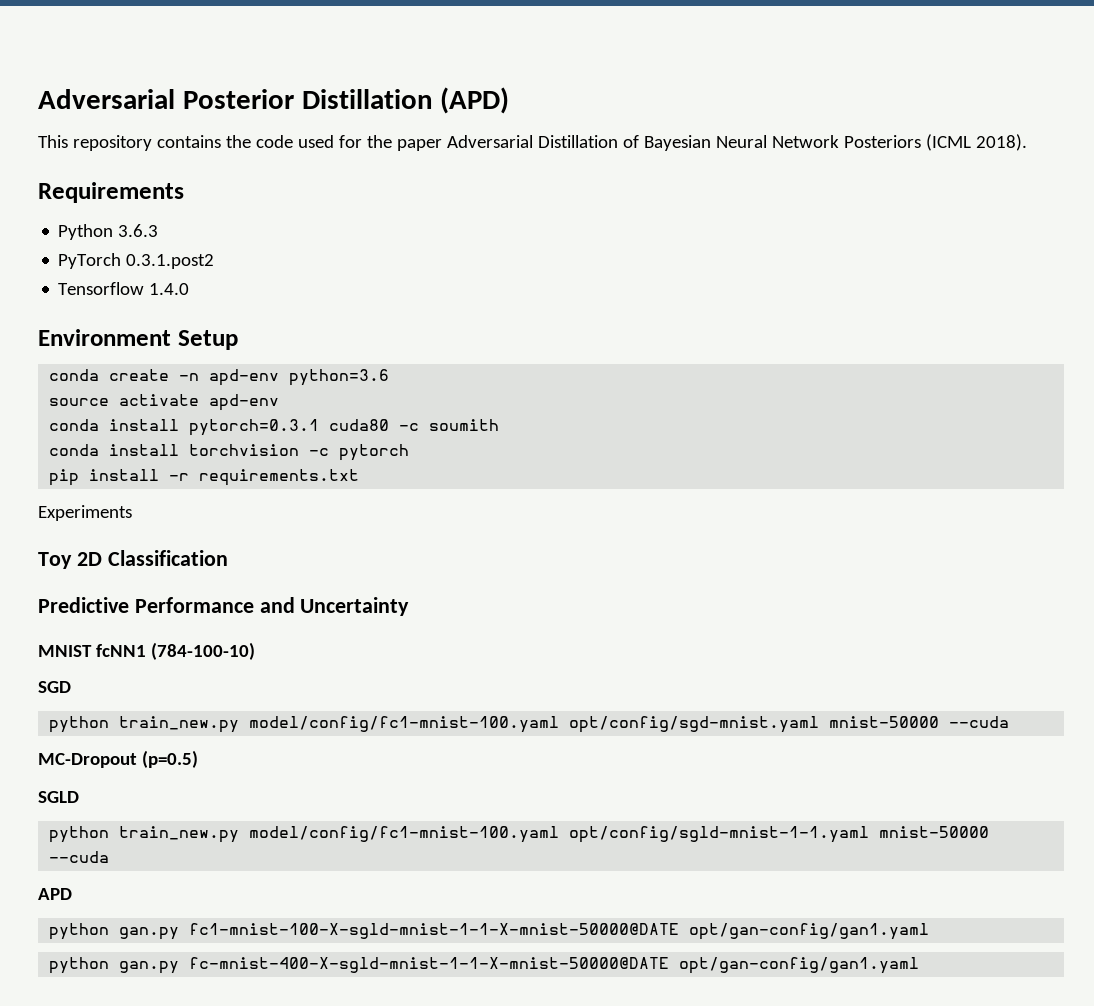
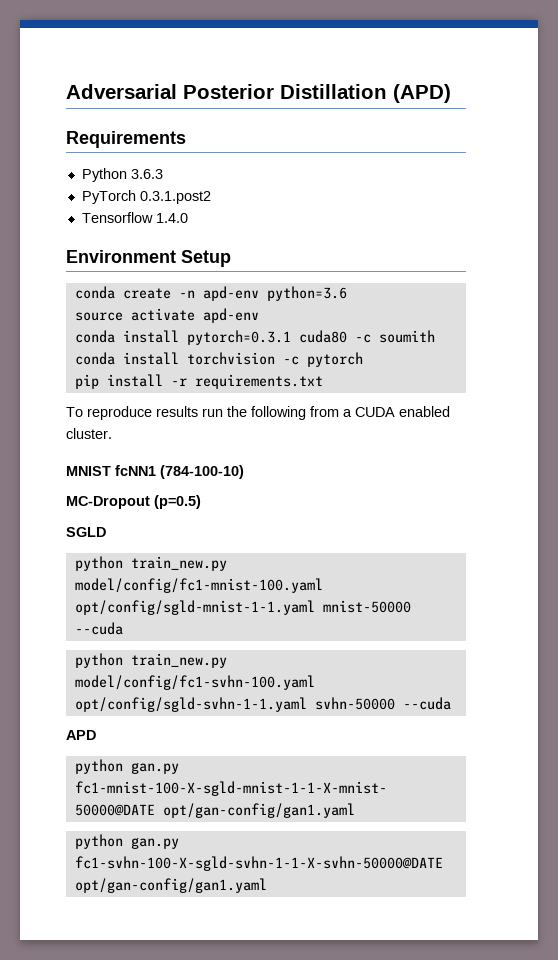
[38,134,1027,151] // This repository contains the code used for the paper Adversarial Distillation of Bayesian Neural Network Posteriors (ICML 2018). -> (451, 93) none
[38,505,132,521] [38,550,228,569] [38,597,410,616] [38,642,255,660] [38,681,71,693] [49,716,1010,733] Experiments // Toy 2D Classification // Predictive Performance and Uncertainty // MNIST fcNN1 (784-100-10) // SGD // python train_new.py model/config/fc1-mnist-100.yaml opt/config/sgd-mnist.yaml mnist-50000 --cuda -> [66,406,450,420] [66,428,112,439] [66,465,244,479] To reproduce results run the following from a CUDA enabled cluster. // MNIST fcNN1 (784-100-10)
(110, 857) none -> [74,653,227,668] [74,675,315,690] [74,697,451,712] // python train_new.py model/config/fc1-svhn-100.yaml opt/config/sgld-svhn-1-1.yaml svhn-50000 --cuda
[189,957,670,973] fc-mnist-400-X-sgld-mnist-1-1-X-mnist-50000@DATE -> [74,856,443,871] fc1-svhn-100-X-sgld-svhn-1-1-X-svhn-50000@DATE

